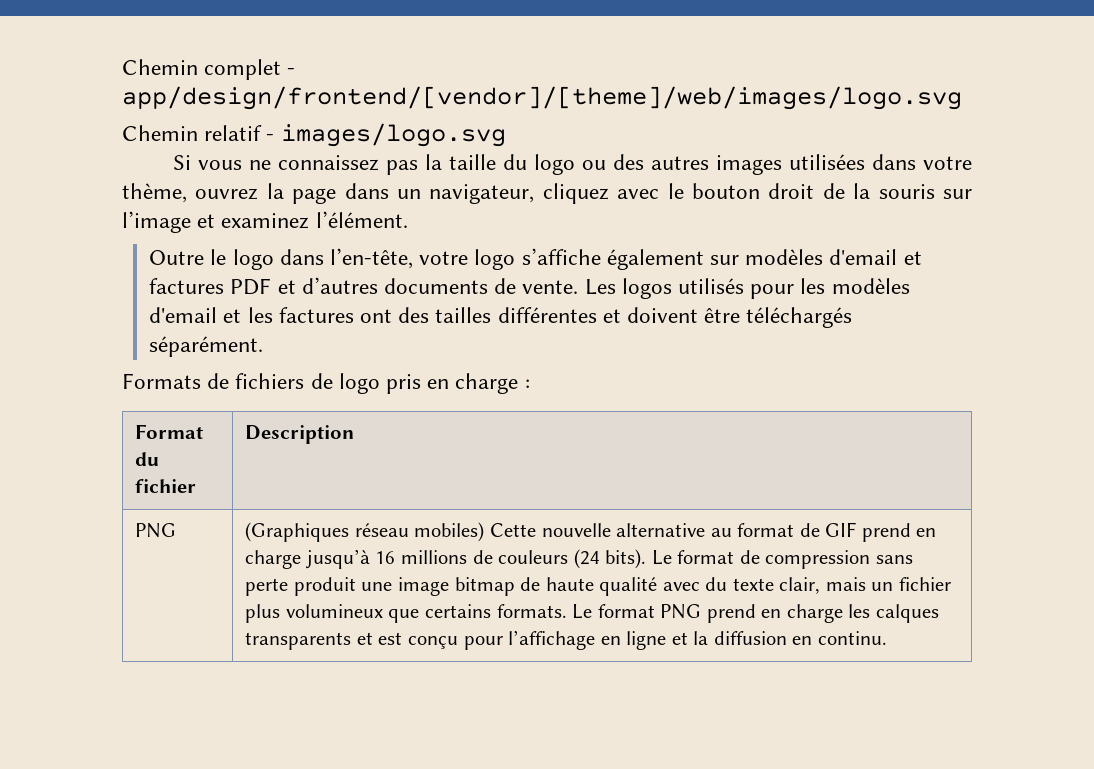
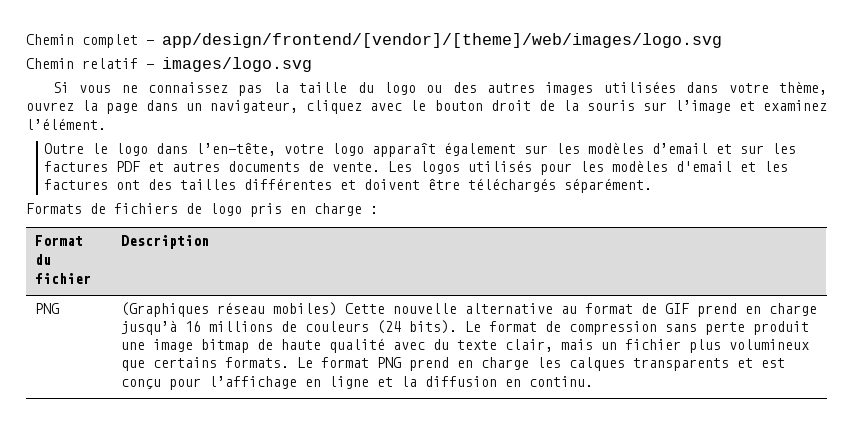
[521,248,601,265] s’affiche -> [371,143,436,157] apparaît
[745,249,922,265] modèles d'email et -> [555,142,796,154] les modèles d’email et sur les
[301,277,378,294] d’autres -> [171,162,220,172] autres

